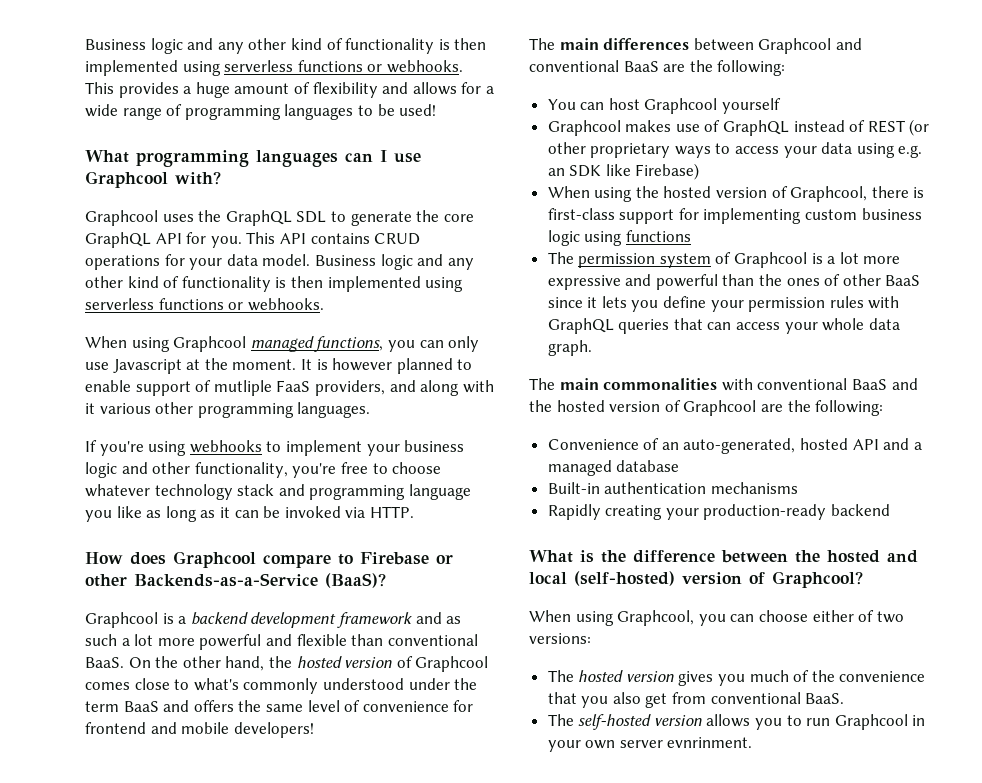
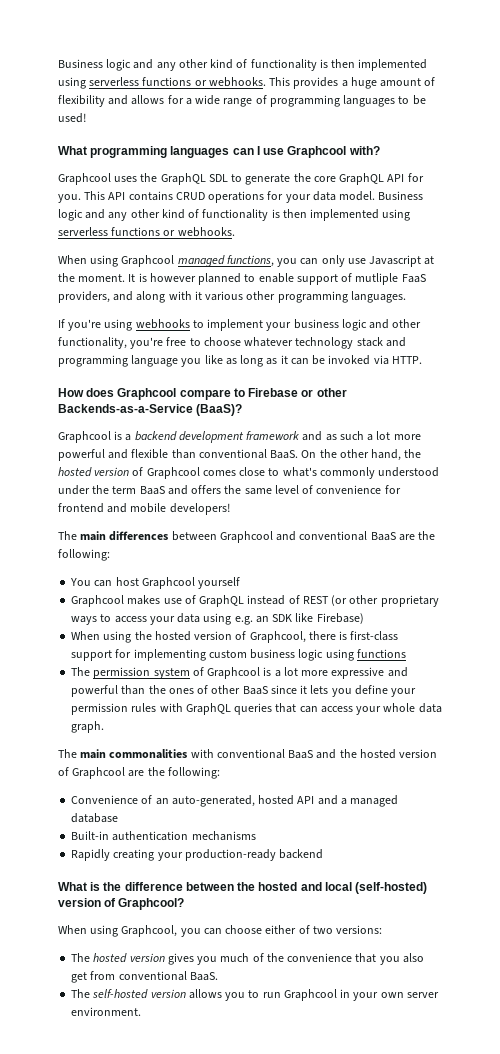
[667,737,753,748] evnrinment. -> [71,1007,142,1016] environment.

